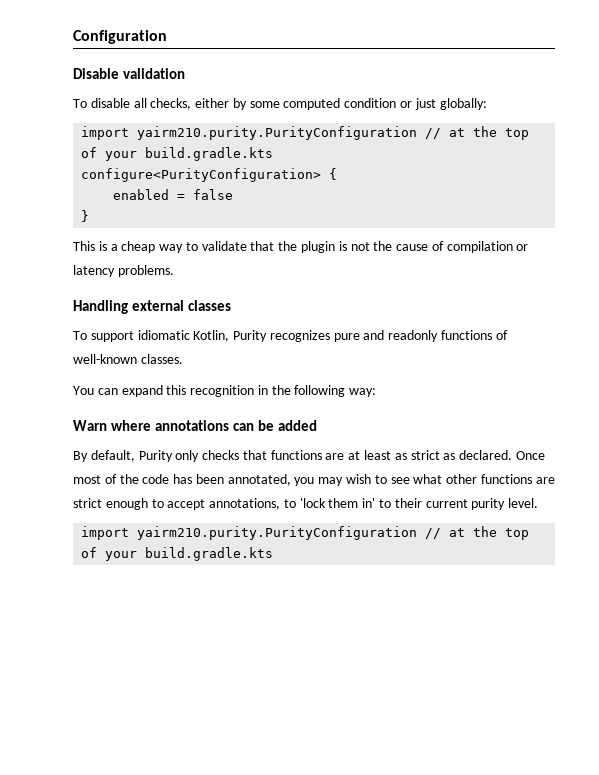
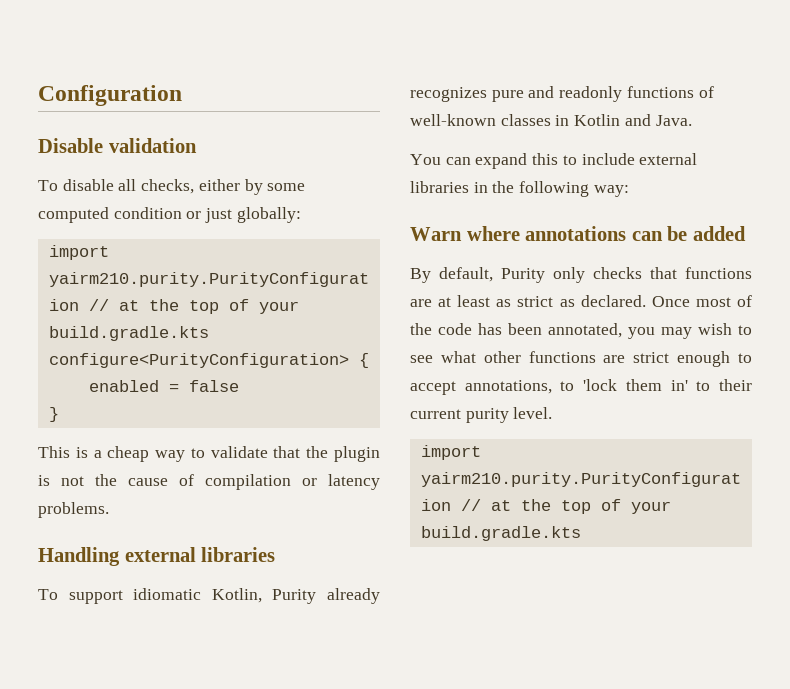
[187,300,231,311] classes -> [201,547,276,562] libraries
(268, 336) none -> [327,588,380,604] already
[140,354,183,364] classes. -> [500,114,692,126] classes in Kotlin and Java.
[190,385,255,397] recognition -> [562,153,698,165] [410,181,469,193] to include external libraries

